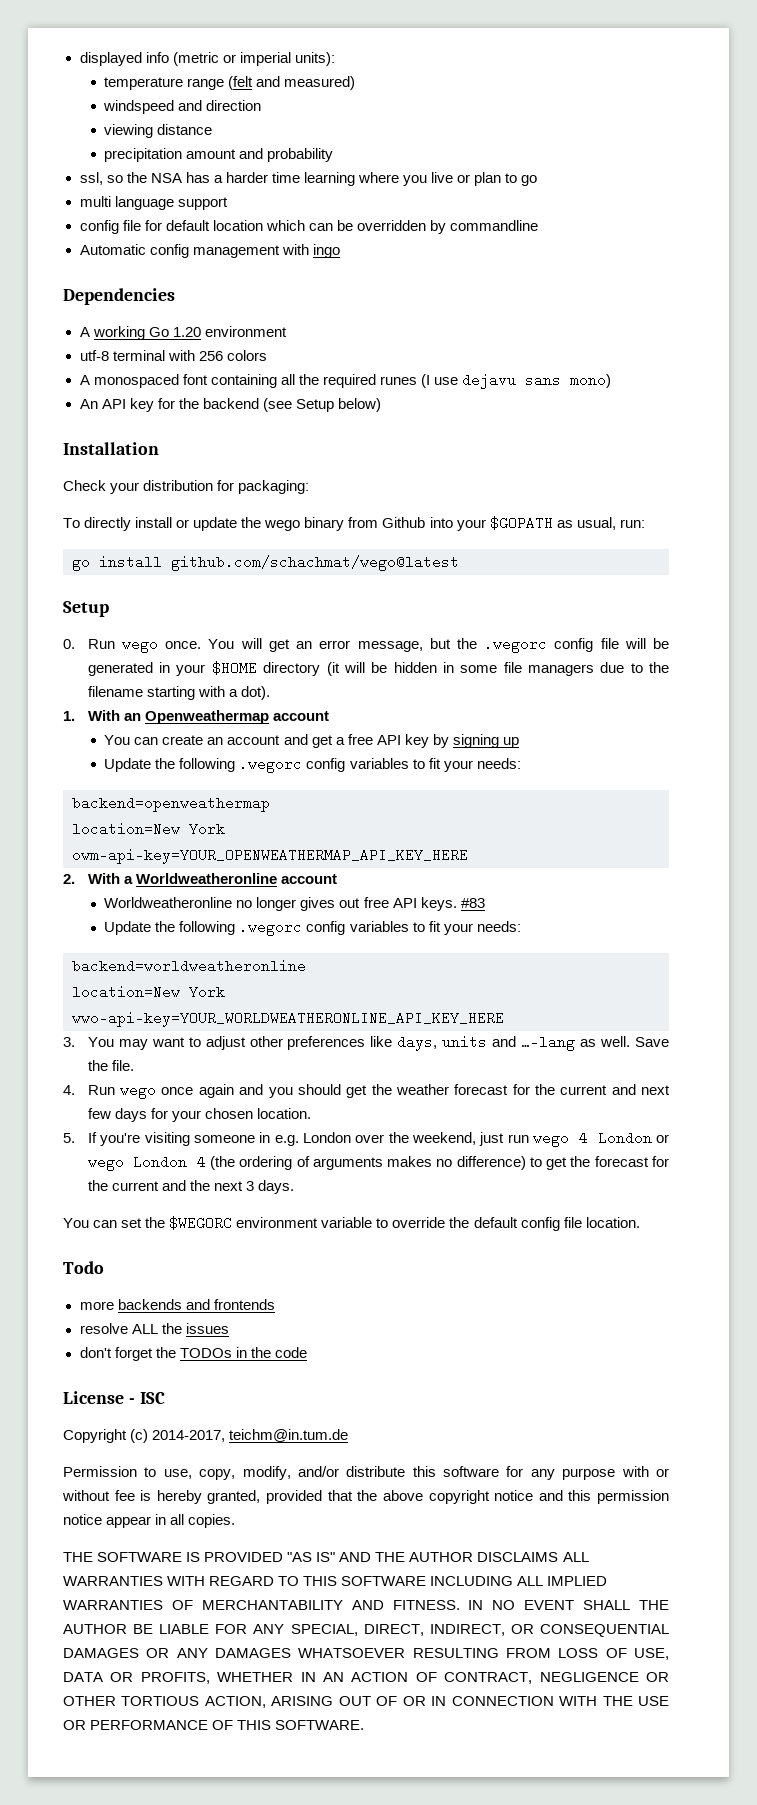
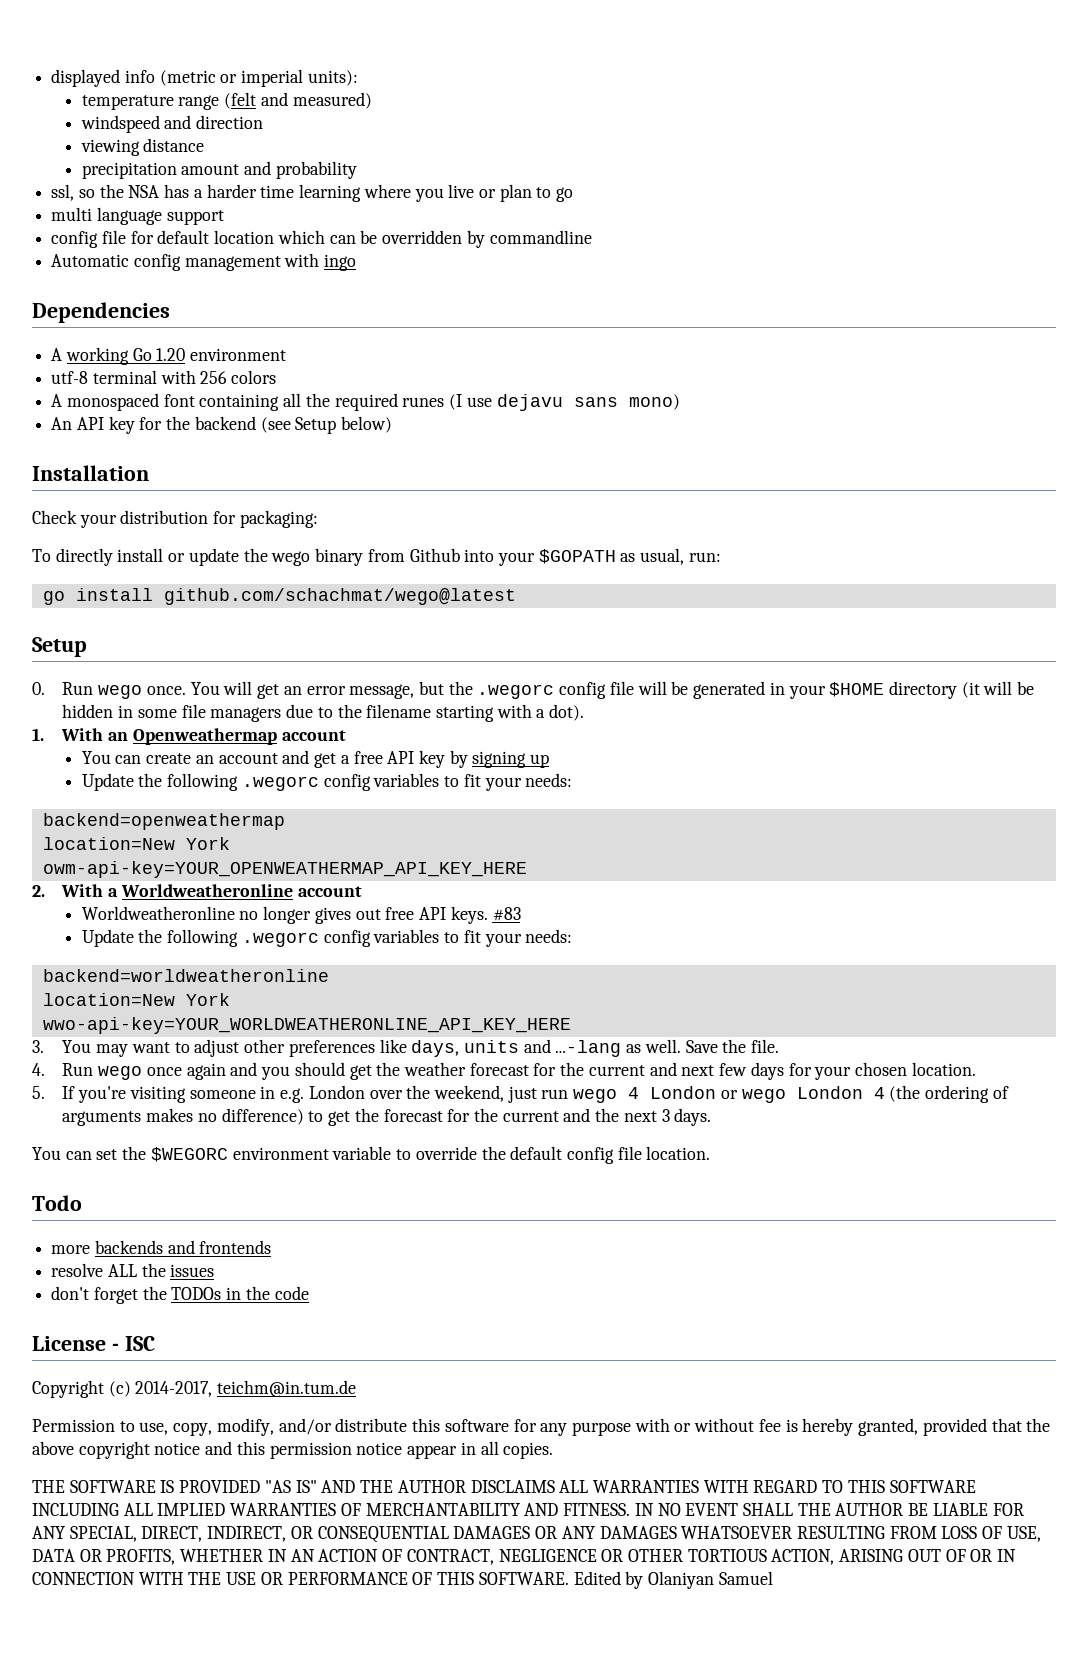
(365, 1725) none -> [573,1571,773,1589] Edited by Olaniyan Samuel

